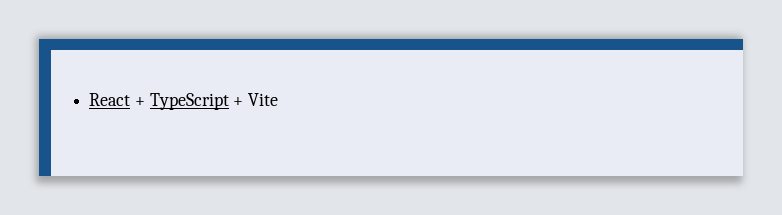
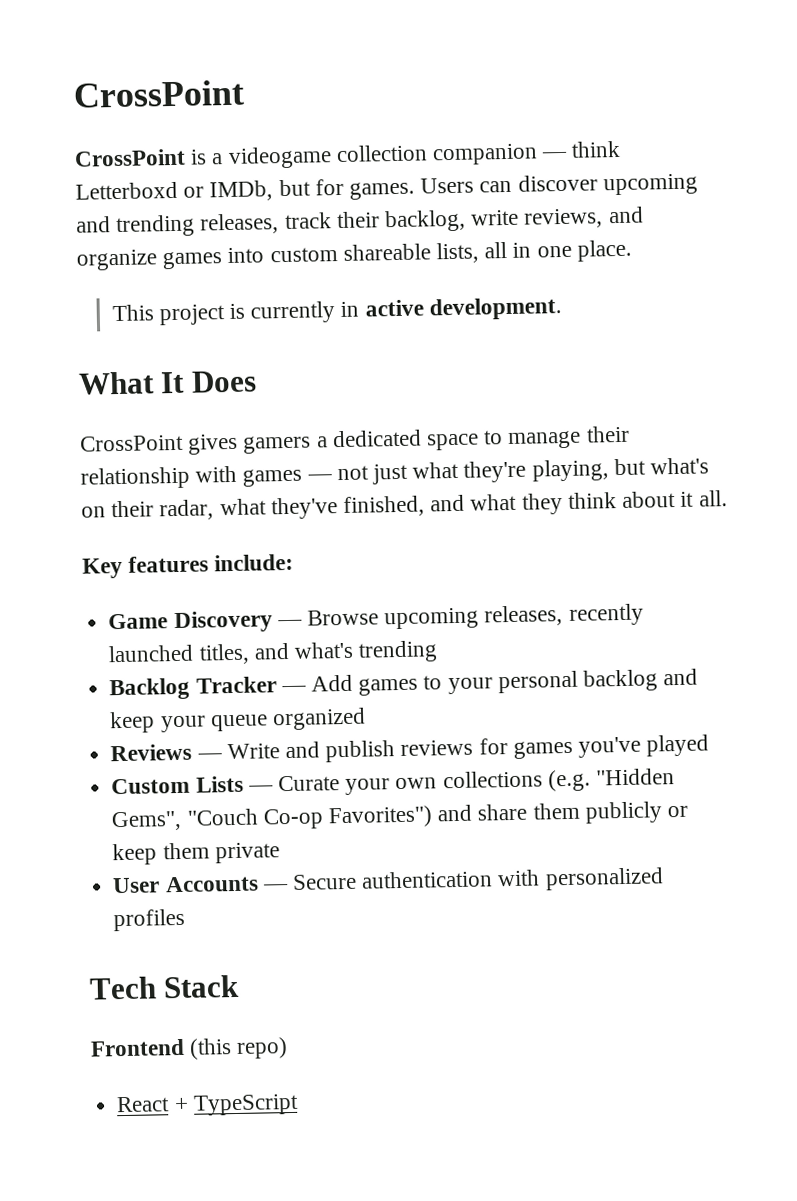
(89, 99) none -> [73,79,245,108] [74,140,622,169] [75,173,698,202] [76,206,644,238] [76,239,632,271] [111,297,562,326] [78,370,257,395] [80,425,630,455] [80,457,710,490] [81,490,728,521] [82,553,295,579] [108,603,644,634] [108,640,439,665] [109,668,699,701] [109,707,366,734] [110,734,710,763] [111,768,675,795] [111,801,688,832] [112,842,280,866] [112,867,664,894] [113,908,186,932] [89,974,241,1000] [90,1037,289,1060] CrossPoint // CrossPoint is a videogame collection companion — think Letterboxd or IMDb, but for games. Users can discover upcoming and trending releases, track their backlog, write reviews, and organize games into custom shareable lists, all in one place. // This project is currently in active development. // What It Does // CrossPoint gives gamers a dedicated space to manage their relationship with games — not just what they're playing, but what's on their radar, what they've finished, and what they think about it all. // Key features include: // Game Discovery — Browse upcoming releases, recently launched titles, and what's trending // Backlog Tracker — Add games to your personal backlog and keep your queue organized // Reviews — Write and publish reviews for games you've played // Custom Lists — Curate your own collections (e.g. "Hidden Gems", "Couch Co-op Favorites") and share them publicly or keep them private // User Accounts — Secure authentication with personalized profiles // Tech Stack // Frontend (this repo) //
[233,93,279,106] + Vite -> (299, 1104) none

